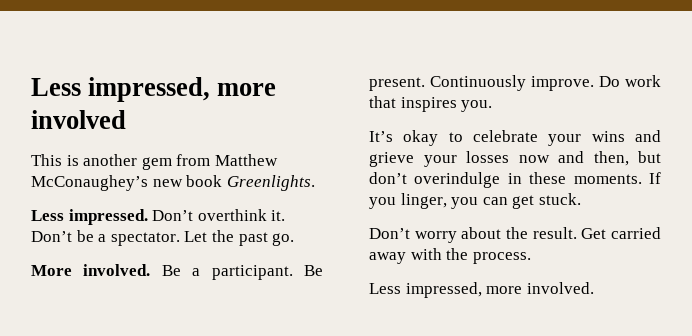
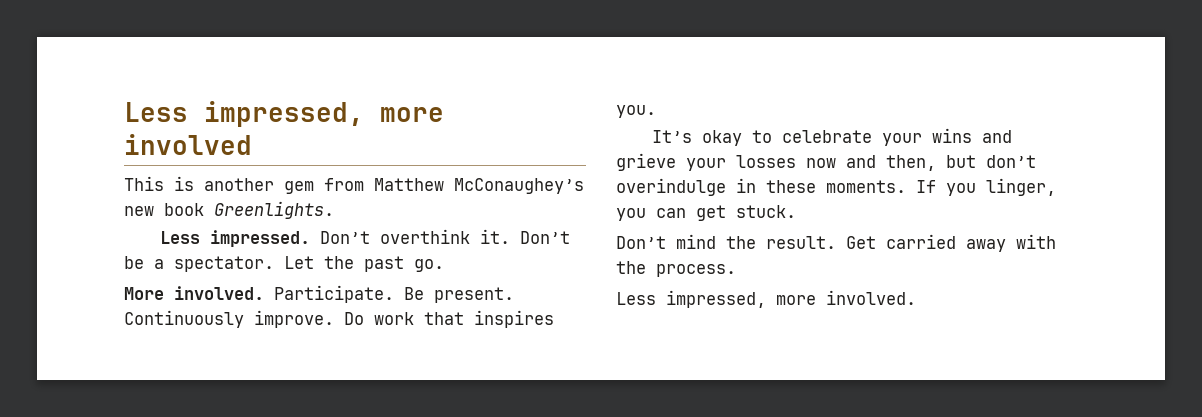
[161,265,293,280] Be a participant. -> [274,285,394,303] Participate.
[414,227,502,243] worry about -> [676,234,716,249] mind

